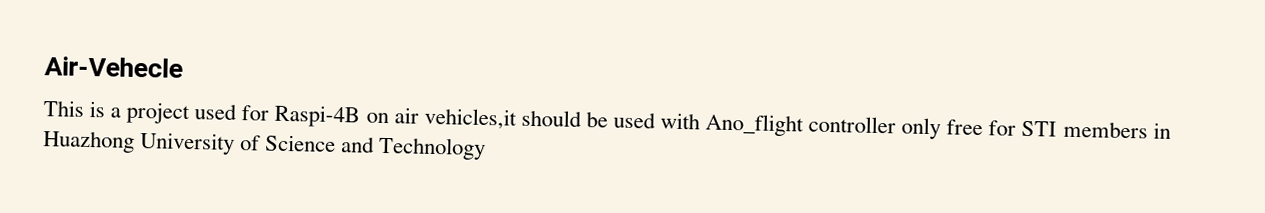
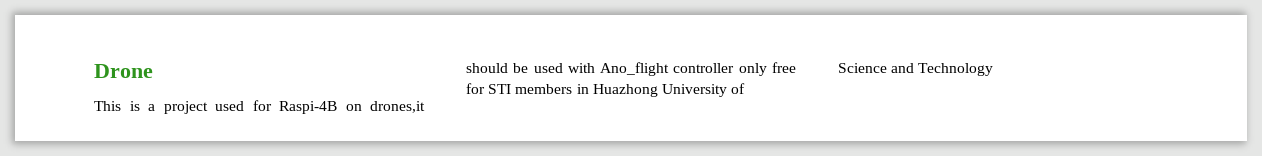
[44,56,183,78] Air-Vehecle -> [94,64,153,78] Drone
[393,107,517,130] air vehicles,it -> [370,101,425,113] drones,it

